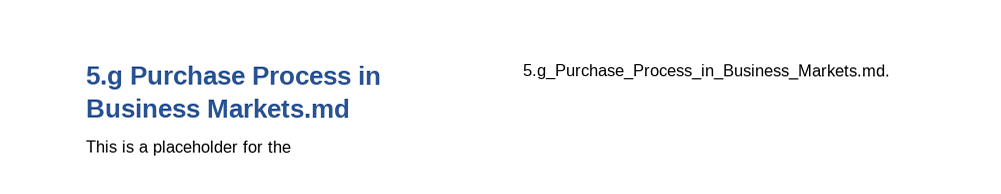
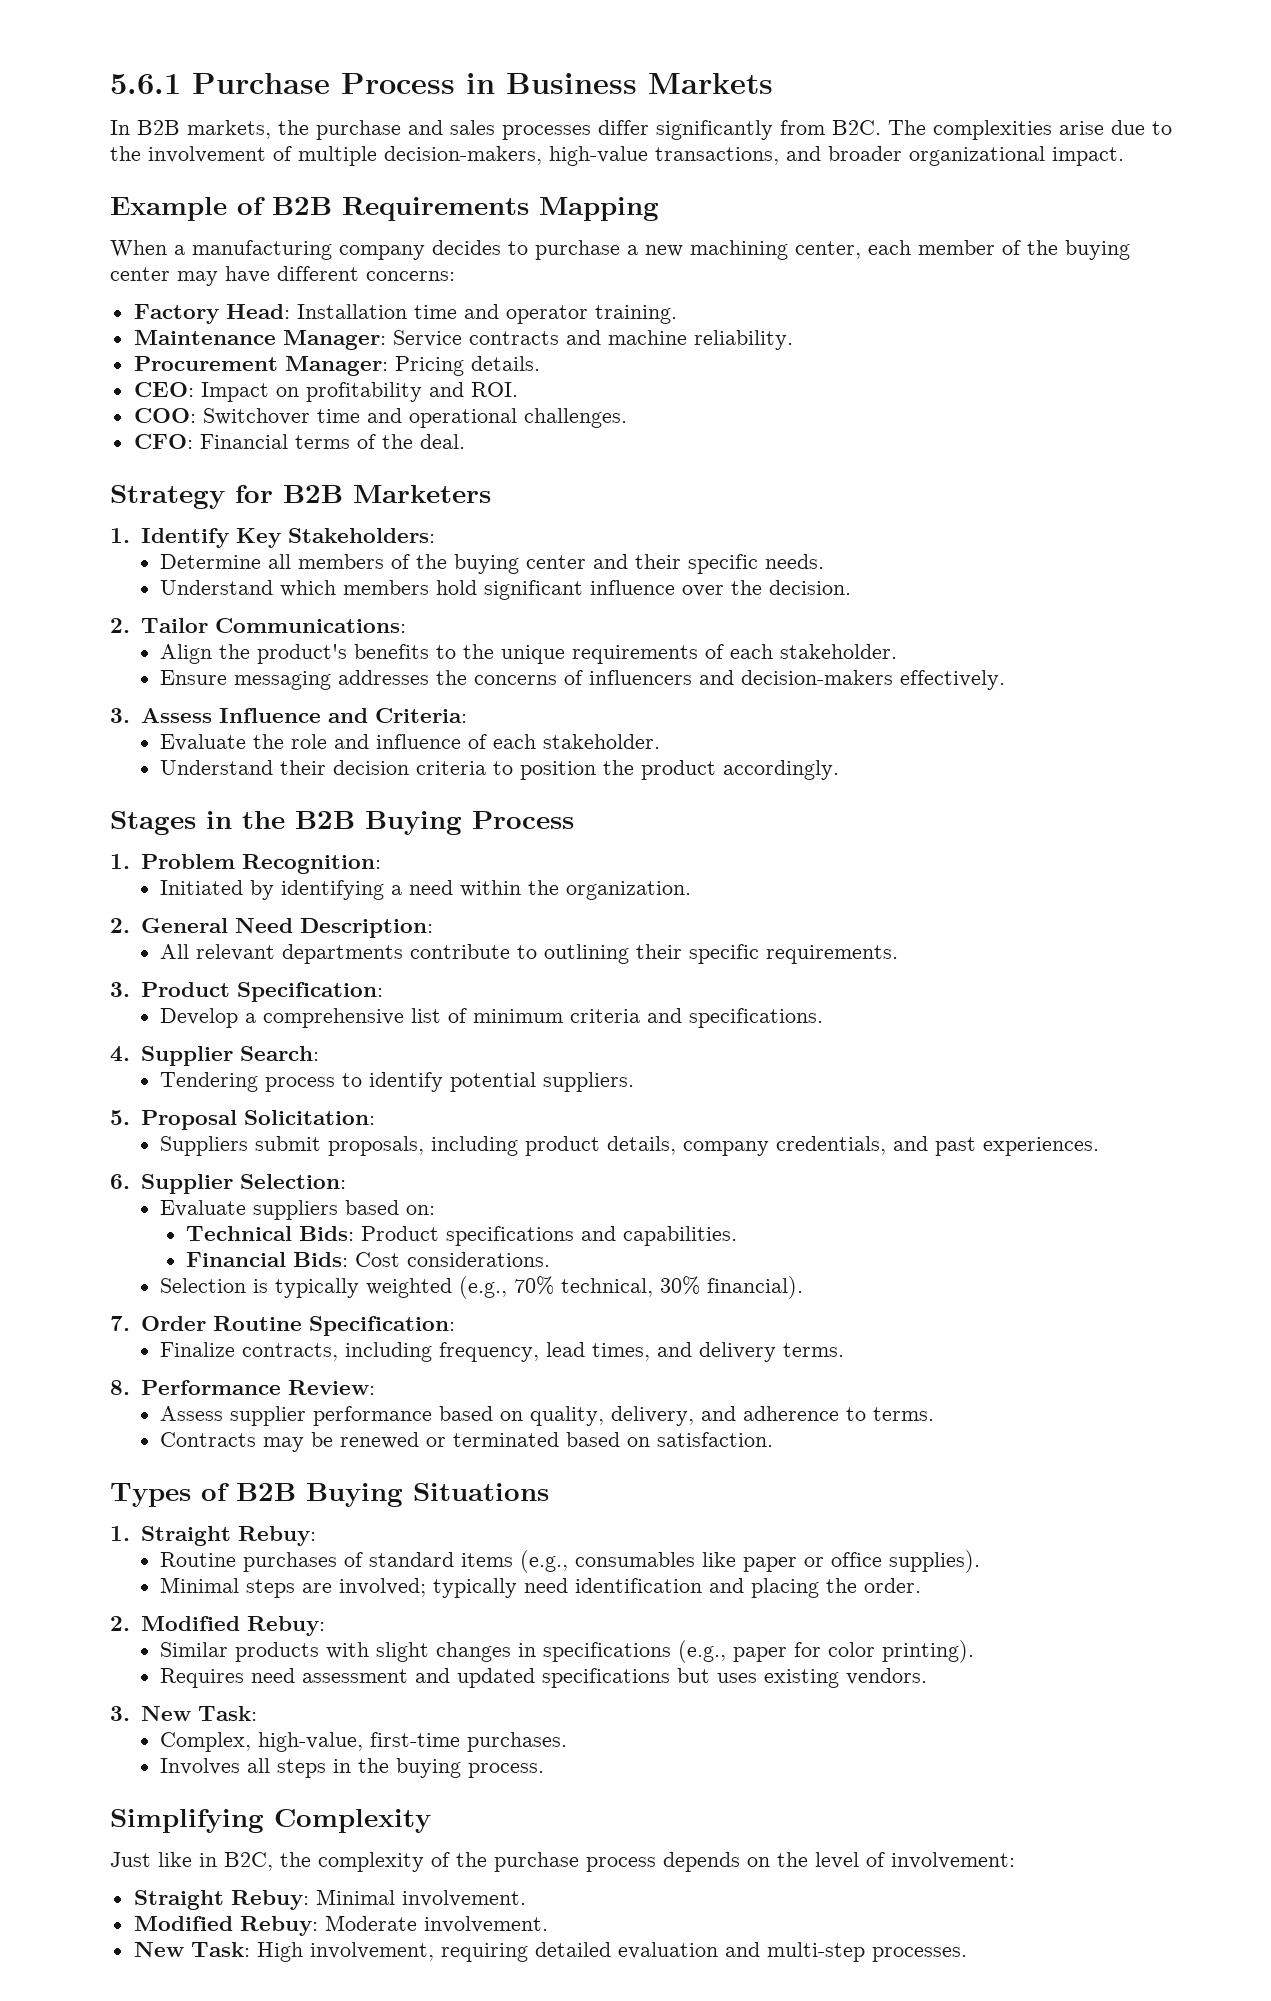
[86,66,124,90] 5.g -> [110,74,181,94] 5.6.1
[206,98,351,118] [85,140,291,156] [523,64,891,81] Markets.md // This is a placeholder for the 5.g_Purchase_Process_in_Business_Markets.md. -> [648,73,773,94] [110,120,1172,140] [110,146,1124,166] [110,197,659,221] [110,240,1130,260] [110,266,455,286] [133,304,677,324] [133,330,793,350] [133,356,540,376] [133,382,518,402] [133,408,627,428] [133,434,465,449] [110,485,491,509] [110,528,435,548] [159,554,824,574] [159,580,851,600] [110,618,406,633] [159,644,897,664] [159,670,1005,690] [110,708,467,723] [159,734,660,751] [159,760,839,780] [110,811,574,835] [110,854,381,874] [159,880,691,900] [110,918,433,938] [159,944,898,964] [110,982,383,1002] [159,1008,823,1028] [110,1046,319,1066] [159,1072,634,1092] [110,1110,375,1130] [159,1136,1099,1156] [110,1174,346,1194] [159,1200,435,1220] [186,1226,738,1246] [186,1252,551,1267] [159,1276,803,1299] [110,1316,455,1336] [159,1342,844,1362] [110,1380,375,1395] [159,1406,934,1426] [159,1432,773,1452] [110,1483,549,1507] [110,1526,316,1546] [159,1550,980,1573] [159,1577,921,1598] [110,1616,325,1636] [159,1640,974,1663] [159,1668,927,1688] [110,1706,257,1721] [159,1732,567,1752] [159,1758,544,1778] [110,1809,431,1833] [110,1852,1015,1872] [133,1889,526,1910] [133,1915,548,1936] [133,1942,967,1962] Markets // In B2B markets, the purchase and sales processes differ significantly from B2C. The complexities arise due to the involvement of multiple decision-makers, high-value transactions, and broader organizational impact. // Example of B2B Requirements Mapping // When a manufacturing company decides to purchase a new machining center, each member of the buying center may have different concerns: // Factory Head: Installation time and operator training. // Maintenance Manager: Service contracts and machine reliability. // Procurement Manager: Pricing details. // CEO: Impact on profitability and ROI. // COO: Switchover time and operational challenges. // CFO: Financial terms of the deal. // Strategy for B2B Marketers // 1. Identify Key Stakeholders: // Determine all members of the buying center and their specific needs. // Understand which members hold significant influence over the decision. // 2. Tailor Communications: // Align the product's benefits to the unique requirements of each stakeholder. // Ensure messaging addresses the concerns of influencers and decision-makers effectively. // 3. Assess Influence and Criteria: // Evaluate the role and influence of each stakeholder. // Understand their decision criteria to position the product accordingly. // Stages in the B2B Buying Process // 1. Problem Recognition: // Initiated by identifying a need within the organization. // 2. General Need Description: // All relevant departments contribute to outlining their specific requirements. // 3. Product Specification: // Develop a comprehensive list of minimum criteria and specifications. // 4. Supplier Search: // Tendering process to identify potential suppliers. // 5. Proposal Solicitation: // Suppliers submit proposals, including product details, company credentials, and past experiences. // 6. Supplier Selection: // Evaluate suppliers based on: // Technical Bids: Product specifications and capabilities. // Financial Bids: Cost considerations. // Selection is typically weighted (e.g., 70% technical, 30% financial). // 7. Order Routine Specification: // Finalize contracts, including frequency, lead times, and delivery terms. // 8. Performance Review: // Assess supplier performance based on quality, delivery, and adherence to terms. // Contracts may be renewed or terminated based on satisfaction. // Types of B2B Buying Situations // 1. Straight Rebuy: // Routine purchases of standard items (e.g., consumables like paper or office supplies). // Minimal steps are involved; typically need identification and placing the order. // 2. Modified Rebuy: // Similar products with slight changes in specifications (e.g., paper for color printing). // Requires need assessment and updated specifications but uses existing vendors. // 3. New Task: // Complex, high-value, first-time purchases. // Involves all steps in the buying process. // Simplifying Complexity // Just like in B2C, the complexity of the purchase process depends on the level of involvement: // Straight Rebuy: Minimal involvement. // Modified Rebuy: Moderate involvement. // New Task: High involvement, requiring detailed evaluation and multi-step processes.

